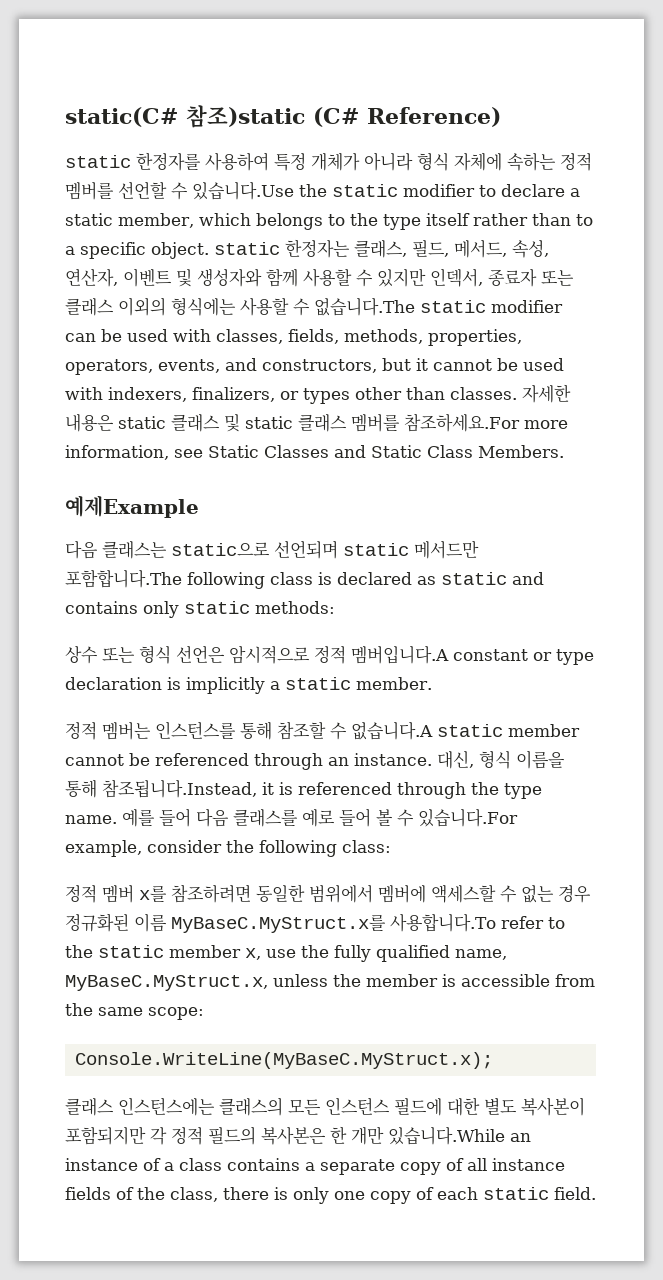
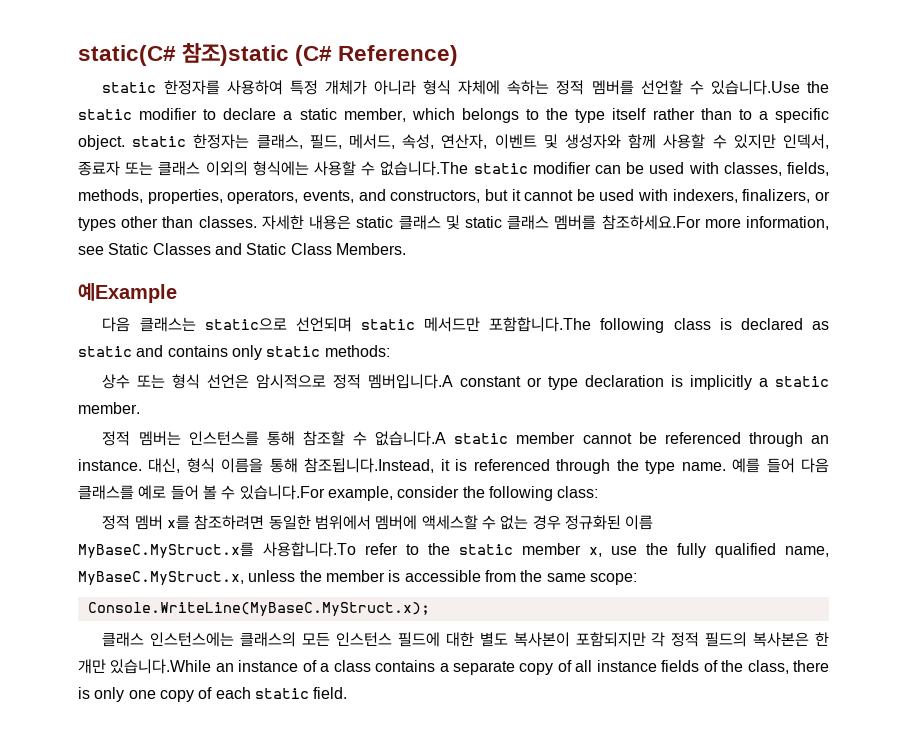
[65,495,199,518] 예제Example -> [78,283,177,303] 예Example

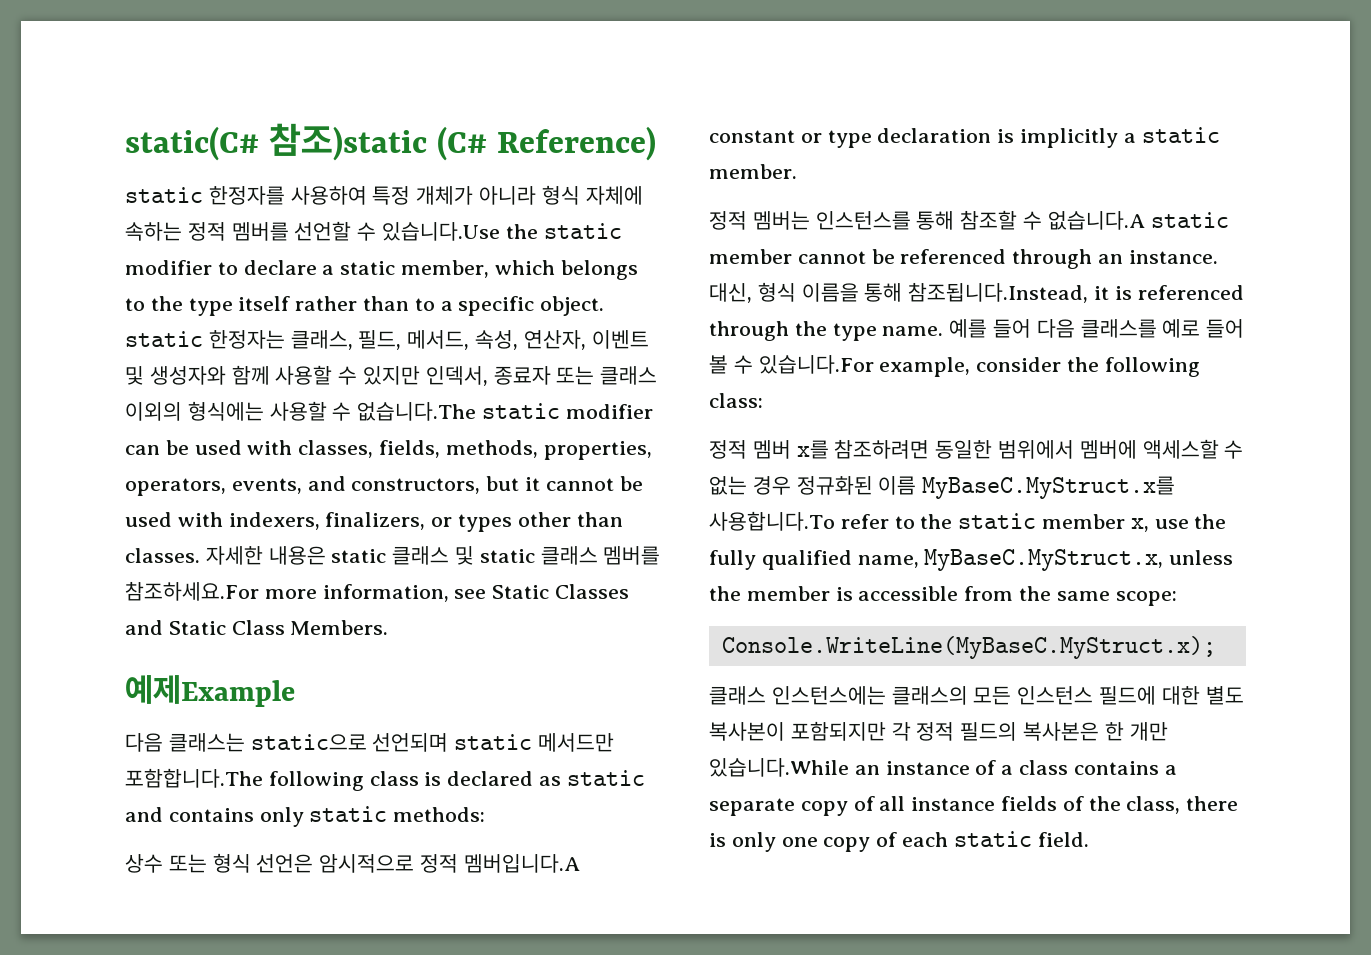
[78,283,177,303] 예Example -> [125,675,295,707] 예제Example

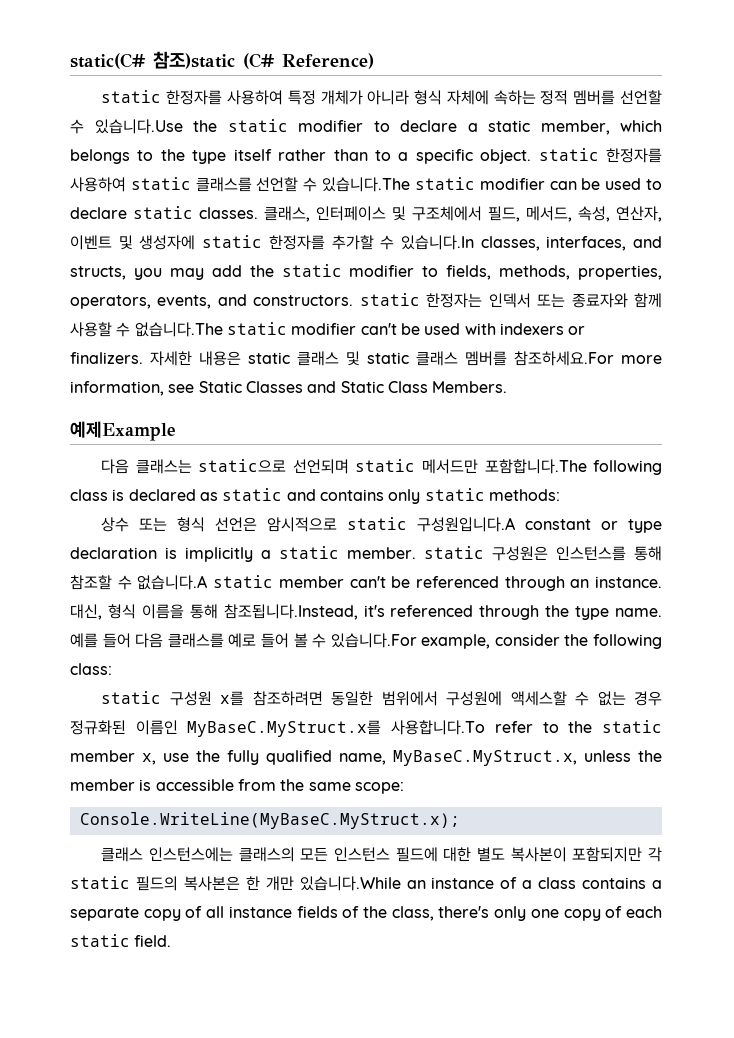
[208,330,353,350] 한정자는 클래스, -> [606,148,662,163] [70,177,662,192] [70,206,482,222] 한정자를 사용하여 static 클래스를 선언할 수 있습니다.The static modifier can be used to declare static classes. 클래스, 인터페이스 및 구조체에서
[149,365,658,386] [125,401,653,421] [125,440,374,458] 생성자와 함께 사용할 수 있지만 인덱서, 종료자 또는 클래스 이외의 형식에는 사용할 수 없습니다.The static modifier can be used with classes, -> [139,235,662,251] [70,264,439,280] 생성자에 static 한정자를 추가할 수 있습니다.In classes, interfaces, and structs, you may add the static modifier to
[351,476,643,494] [125,512,623,532] [125,548,200,563] constructors, but it cannot be used with indexers, finalizers, or types other than classes. -> [253,293,663,308] [70,322,586,337] [70,352,143,364] constructors. static 한정자는 인덱서 또는 종료자와 함께 사용할 수 없습니다.The static modifier can't be used with indexers or finalizers.
[420,854,580,873] 정적 멤버입니다.A -> [347,517,516,532] static 구성원입니다.A
[709,211,810,230] // 정적 멤버는 -> [424,546,548,561] static 구성원은
[797,251,866,264] cannot -> [349,576,386,588] can't
[1094,286,1132,300] it is -> [363,605,385,617] it's
[709,440,791,459] 정적 멤버 -> [101,691,212,706] static 구성원
[1079,440,1137,459] 멤버에 -> [446,691,503,706] 구성원에
[878,476,917,495] 이름 -> [135,720,178,735] 이름인
[916,722,955,741] 정적 -> [70,876,130,889] static
[1186,796,1239,811] [709,833,726,847] there is -> [438,906,490,918] there's

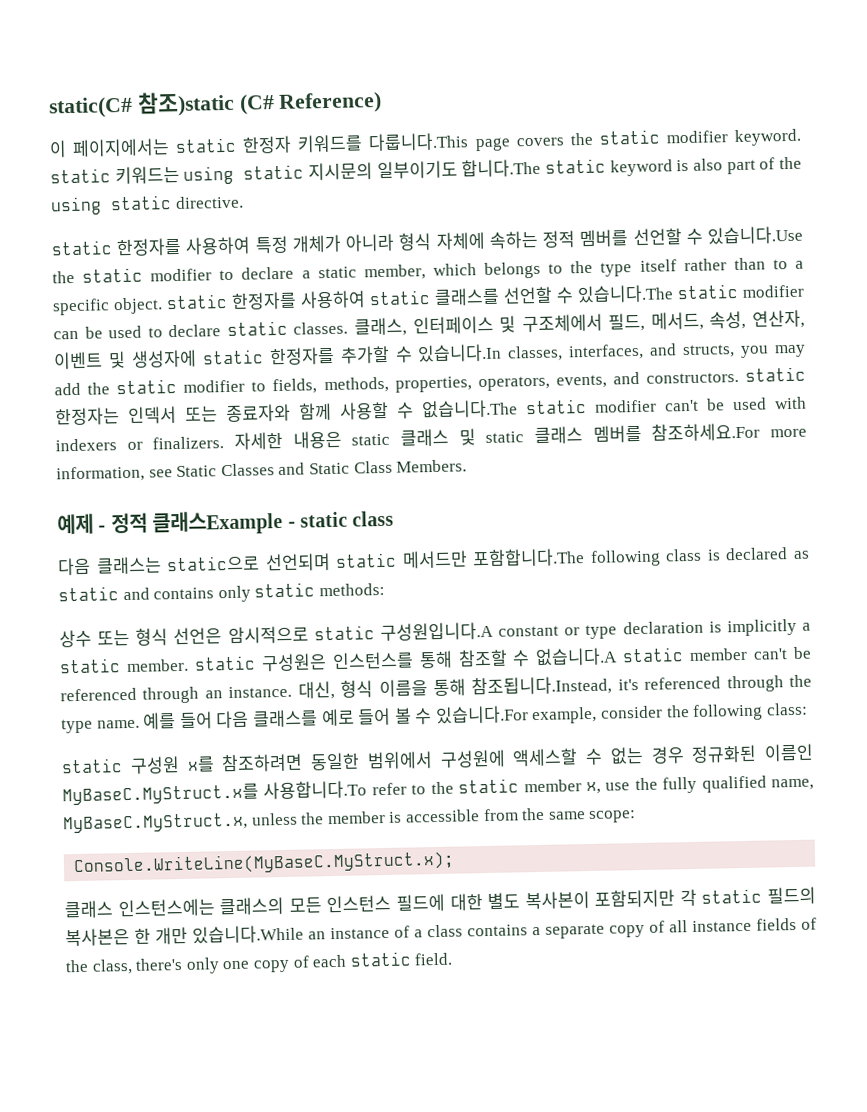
(374, 61) none -> [49,128,802,158] [50,156,803,185] [50,195,244,216] // 이 페이지에서는 static 한정자 키워드를 다룹니다.This page covers the static modifier keyword. static 키워드는 using static 지시문의 일부이기도 합니다.The static keyword is also part of the using static directive.
[70,421,176,441] 예제Example -> [57,509,395,536] 예제 - 정적 클래스Example - static class

